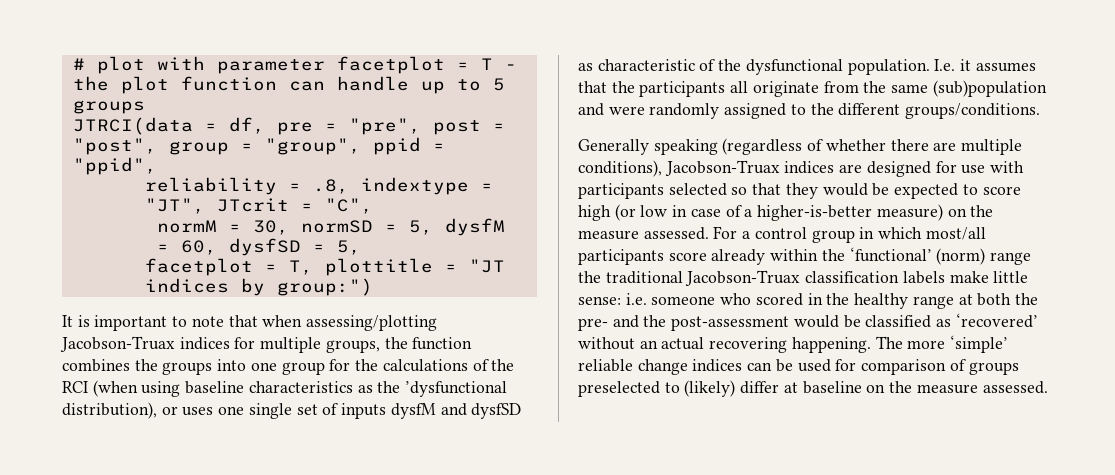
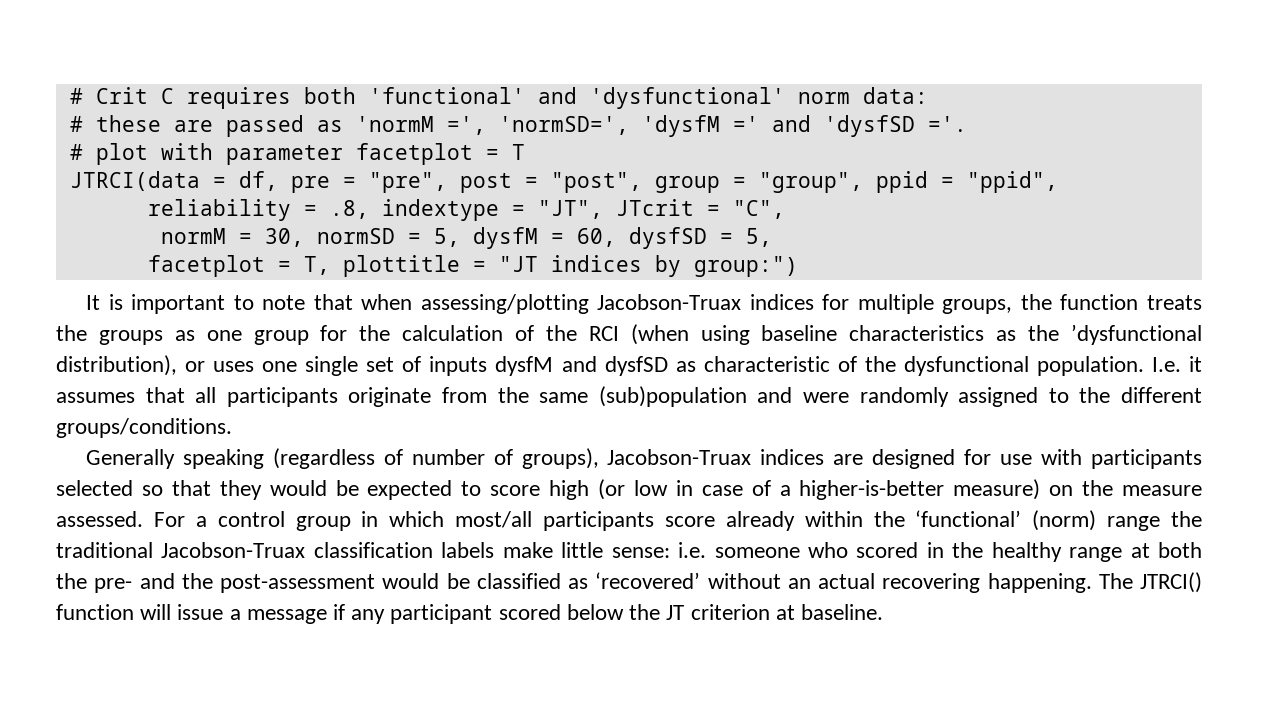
[72,58,85,70] # -> [69,87,928,109] [69,115,967,137] [69,144,83,160] # Crit C requires both 'functional' and 'dysfunctional' norm data: // # these are passed as 'normM =', 'normSD=', 'dysfM =' and 'dysfSD ='. // #
[504,64,517,70] [72,76,505,94] [72,100,145,114] - the plot function can handle up to 5 groups -> (525, 152) none
[62,359,130,372] combines -> [1147,295,1202,310] treats
[217,359,247,371] into -> [174,330,195,341] as
[382,359,468,372] calculations -> [402,325,504,341] calculation
[611,81,749,97] the participants all -> [195,387,338,407] all participants
[825,139,1023,155] [578,160,662,177] whether there are multiple conditions), -> [411,448,599,469] number of groups),
[907,335,1009,353] [578,359,1019,375] [578,380,1048,397] more ‘simple’ reliable change indices can be used for comparison of groups preselected to (likely) differ at baseline on the measure assessed. -> [1140,572,1202,593] [56,604,883,624] JTRCI() function will issue a message if any participant scored below the JT criterion at baseline.

